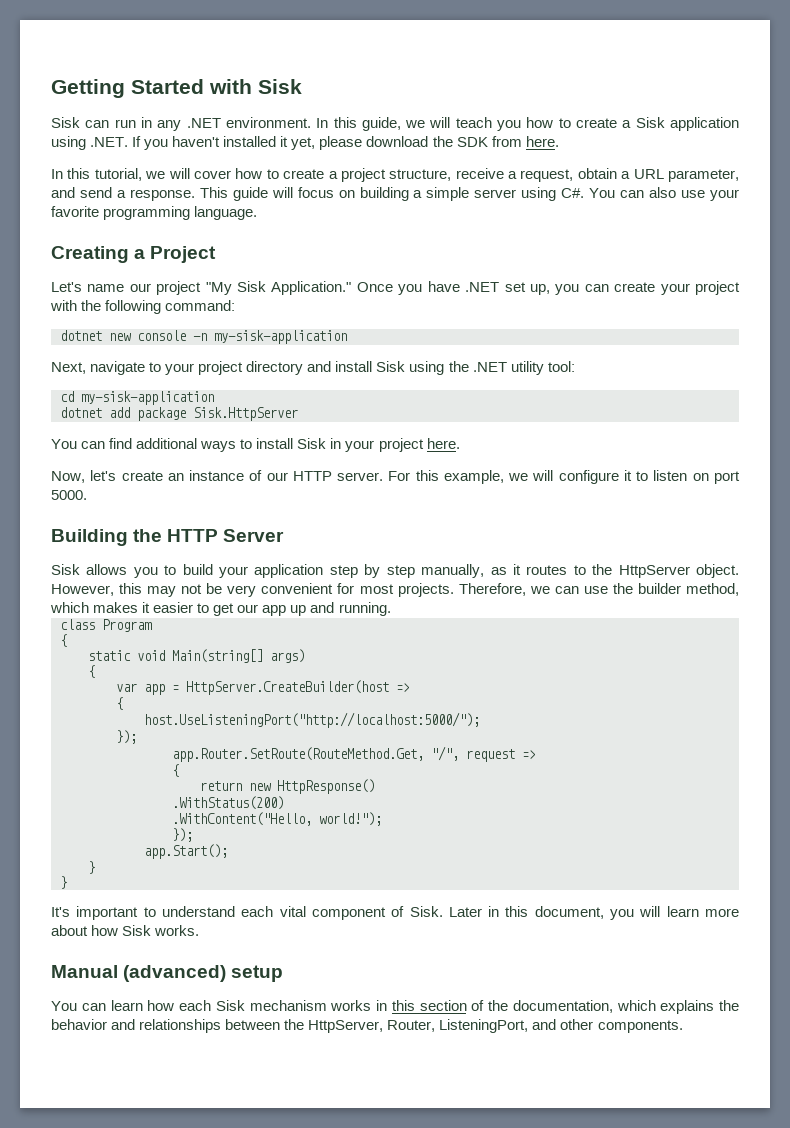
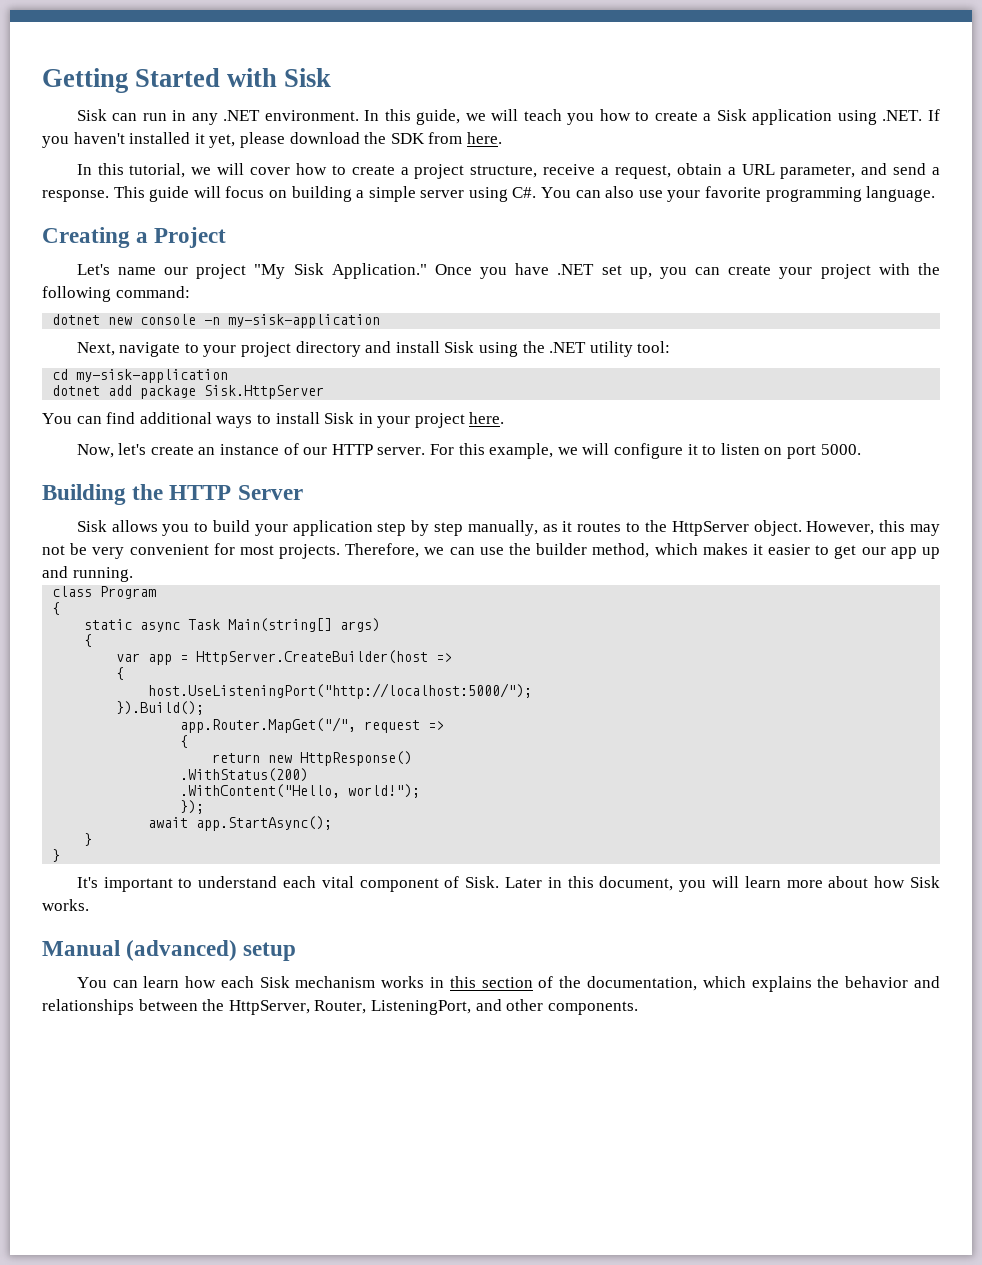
[137,650,165,661] void -> [140,619,221,632] async Task
[116,730,137,744] [172,746,459,762] }); // app.Router.SetRoute(RouteMethod.Get, "/", -> [116,701,205,715] [180,717,357,733] }).Build(); // app.Router.MapGet("/",
[144,844,228,859] app.Start(); -> [148,816,333,831] await app.StartAsync();

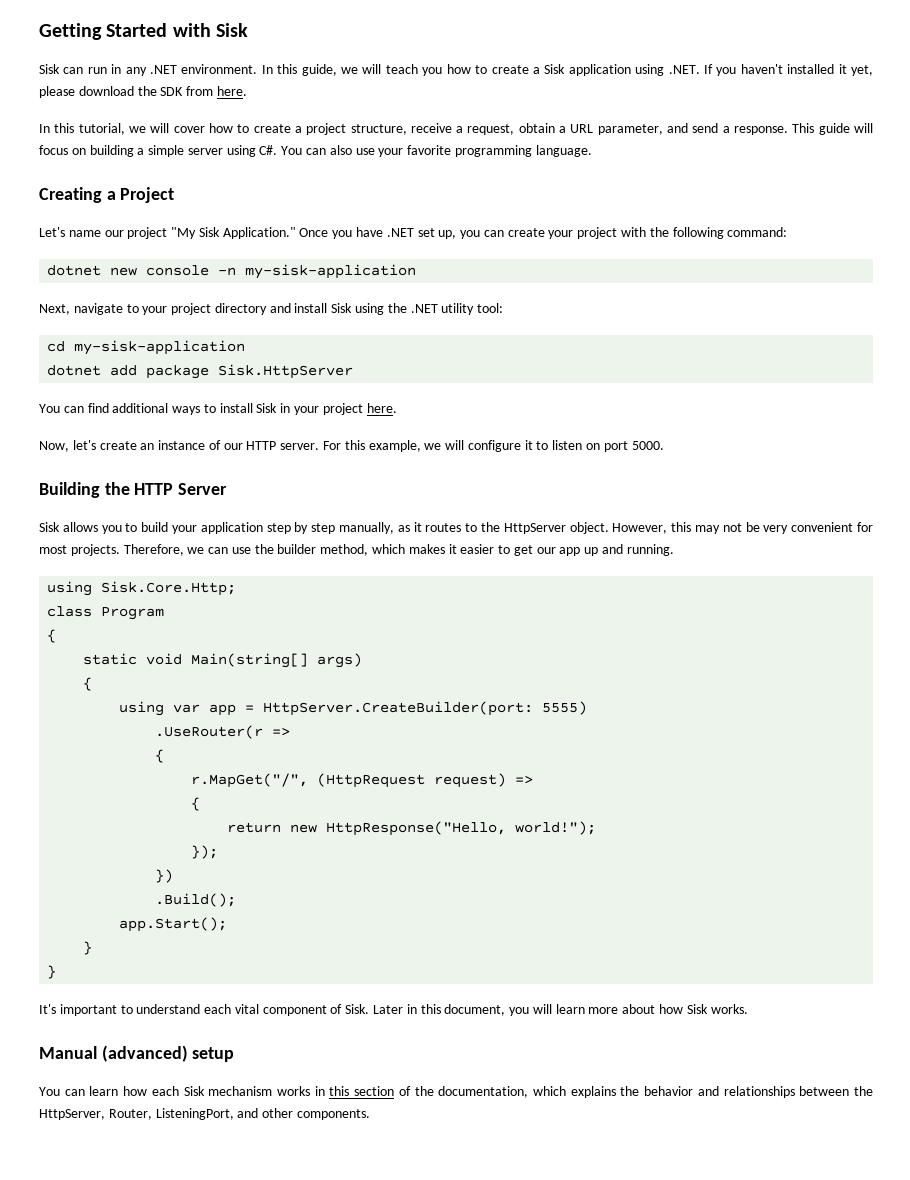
(133, 574) none -> [47,581,237,596] // using Sisk.Core.Http;
[140,619,221,632] async Task -> [146,653,183,665] void
(93, 640) none -> [119,701,165,716] using
[196,650,453,665] [116,667,125,680] [148,683,533,699] [116,701,205,715] [180,717,421,733] HttpServer.CreateBuilder(host => // { // host.UseListeningPort("http://localhost:5000/"); // }).Build(); // app.Router.MapGet("/", request -> [263,701,588,716] [155,725,291,739] [155,749,165,763] [191,773,507,788] HttpServer.CreateBuilder(port: 5555) // .UseRouter(r => // { // r.MapGet("/", (HttpRequest request)
[300,751,413,766] [180,768,309,782] [180,784,341,798] HttpResponse() // .WithStatus(200) // .WithContent("Hello, -> [326,821,507,836] HttpResponse("Hello,
[148,816,333,831] await app.StartAsync(); -> [155,869,174,883] [155,893,237,907] [119,917,228,932] }) // .Build(); // app.Start();

